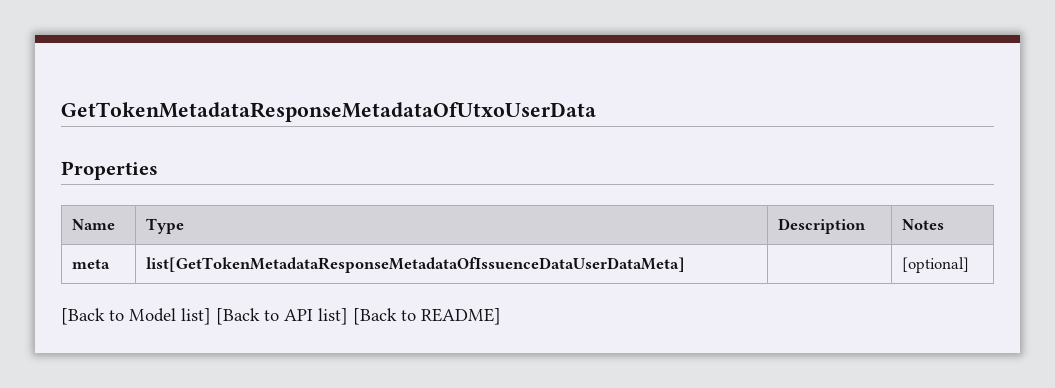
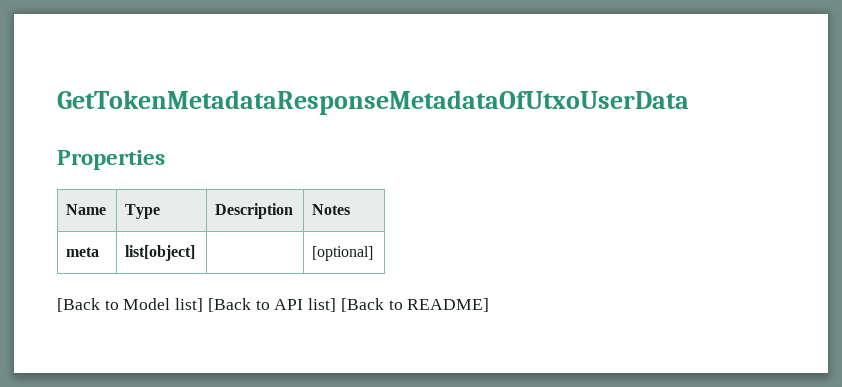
[146,257,686,273] list[GetTokenMetadataResponseMetadataOfIssuenceDataUserDataMeta] -> [125,245,196,261] list[object]

